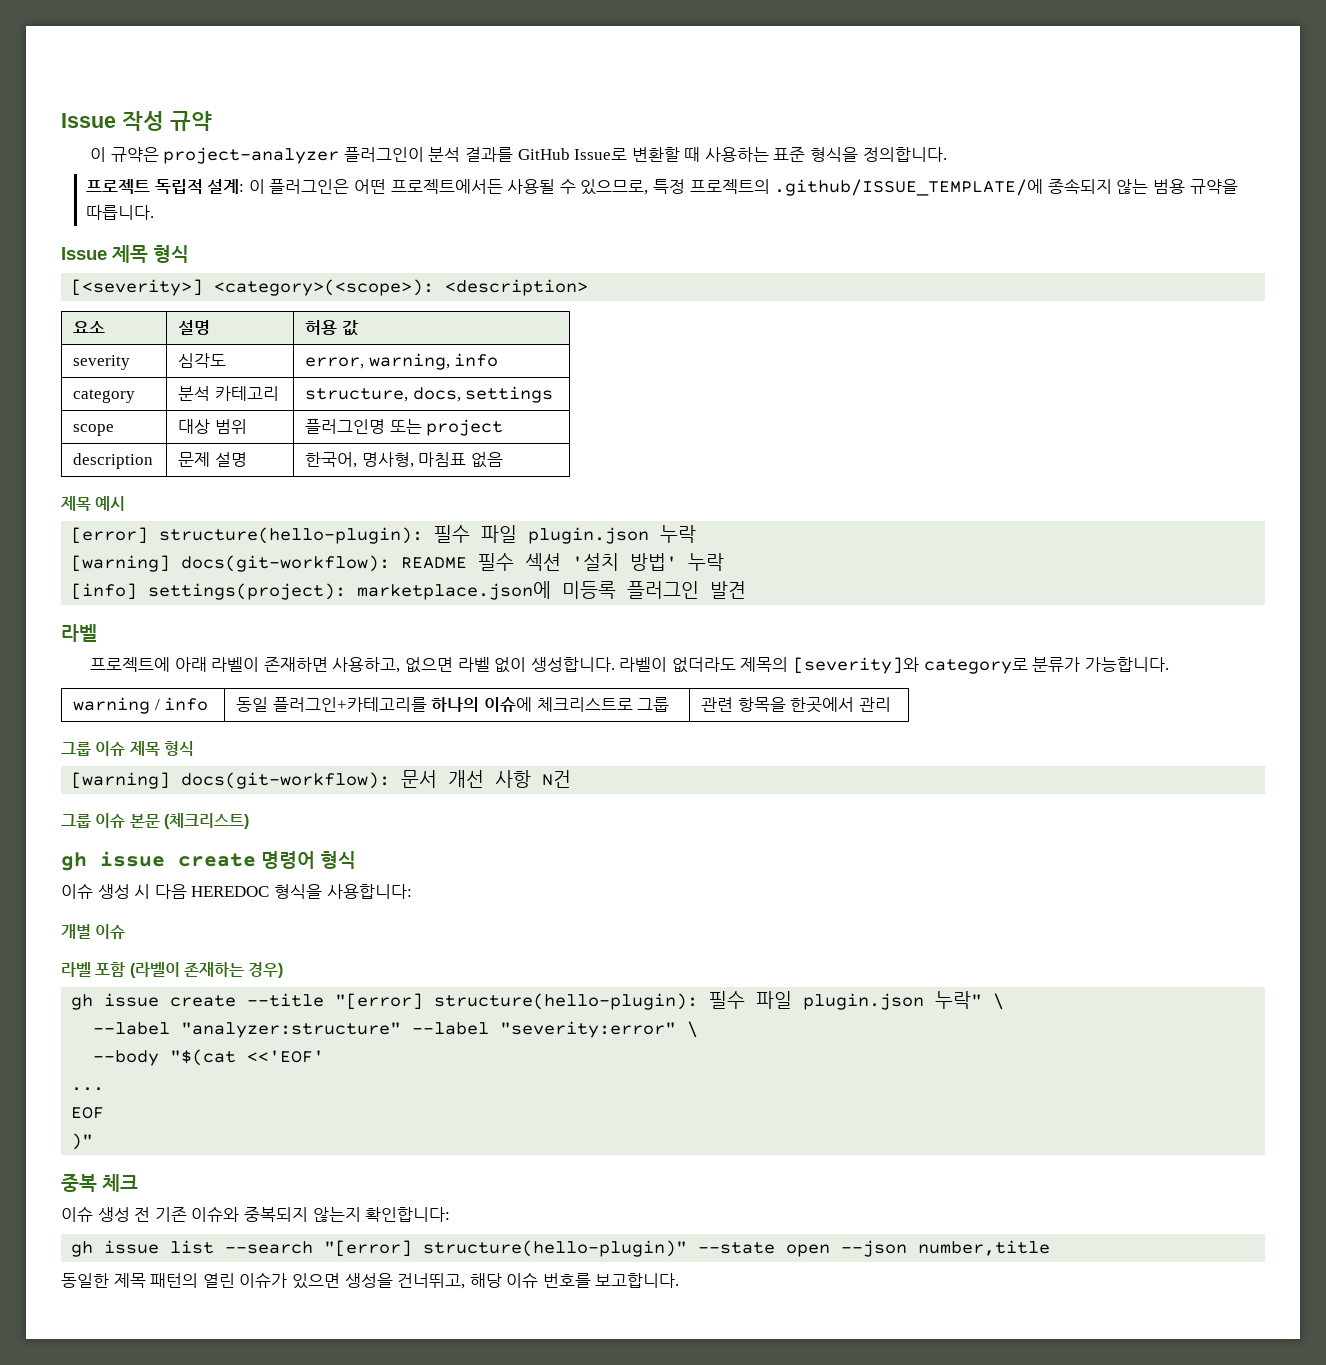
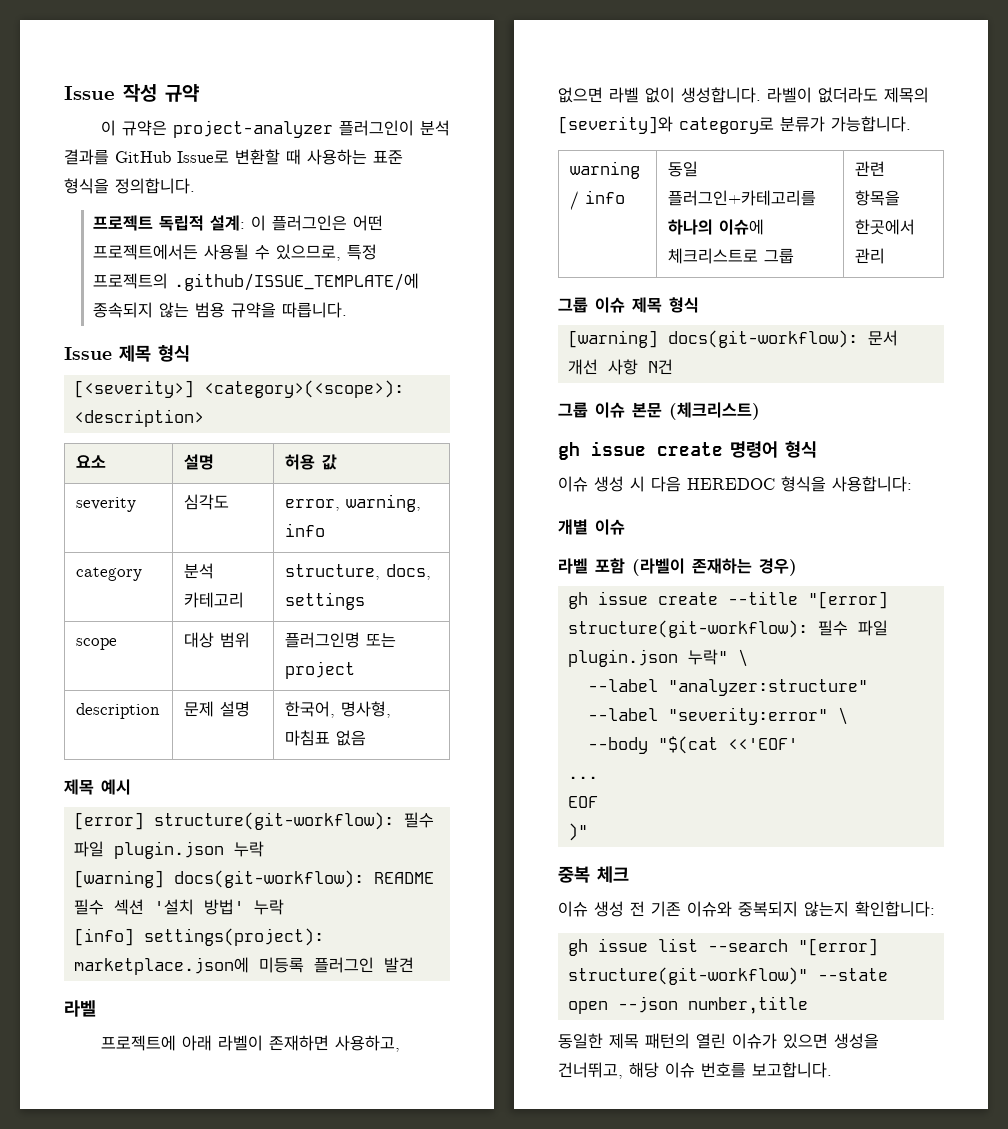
[159,527,424,544] structure(hello-plugin): -> [154,812,395,830] structure(git-workflow):
[434,993,699,1010] structure(hello-plugin): -> [568,620,809,638] structure(git-workflow):
[423,1240,688,1257] structure(hello-plugin)" -> [568,967,809,985] structure(git-workflow)"

